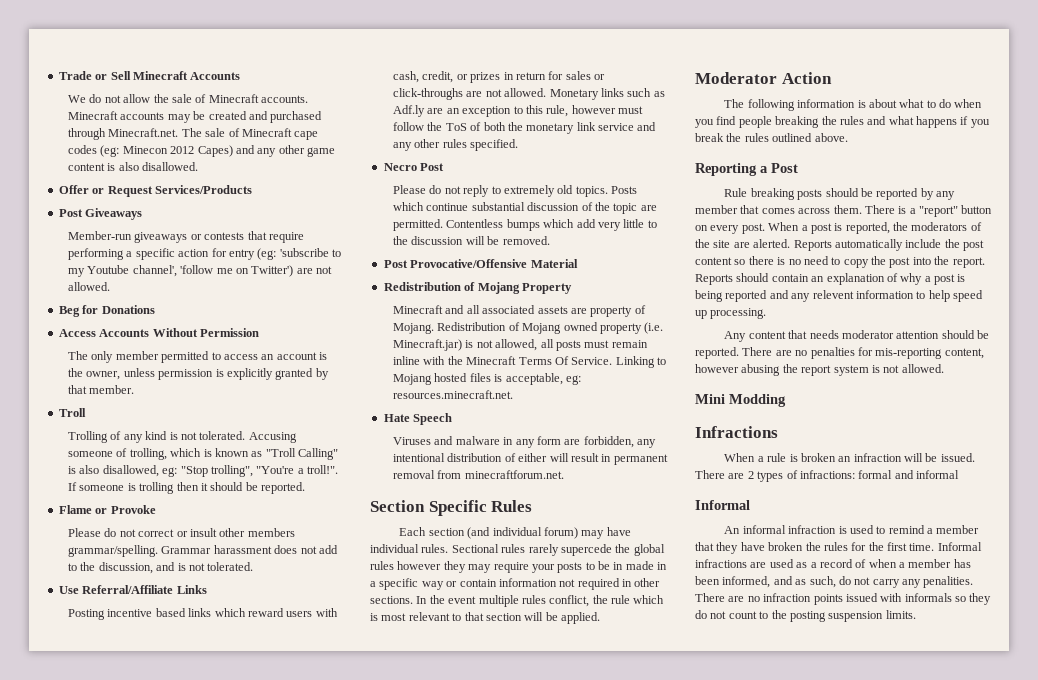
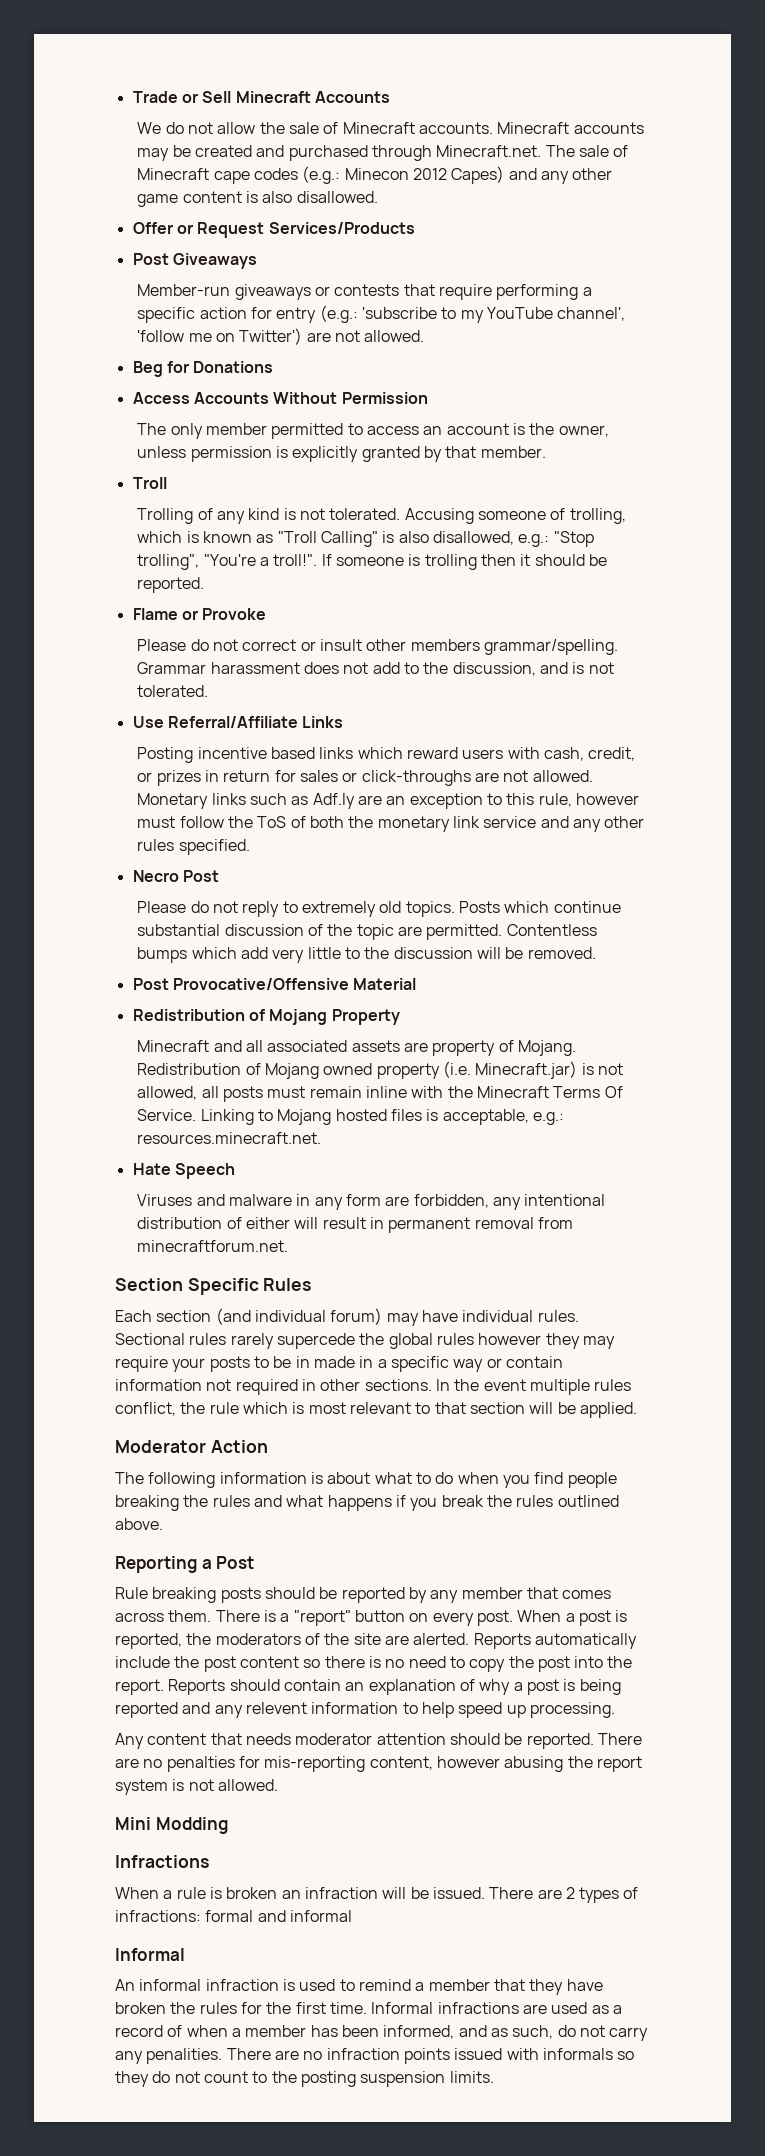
[100,145,120,157] (eg: -> [302,166,341,184] (e.g.:
[257,248,277,260] (eg: -> [319,305,358,323] (e.g.:
[87,265,130,274] Youtube -> [486,307,553,319] YouTube
[162,467,178,477] eg: -> [518,534,550,547] e.g.:
[565,375,581,385] eg: -> [532,1112,564,1125] e.g.:

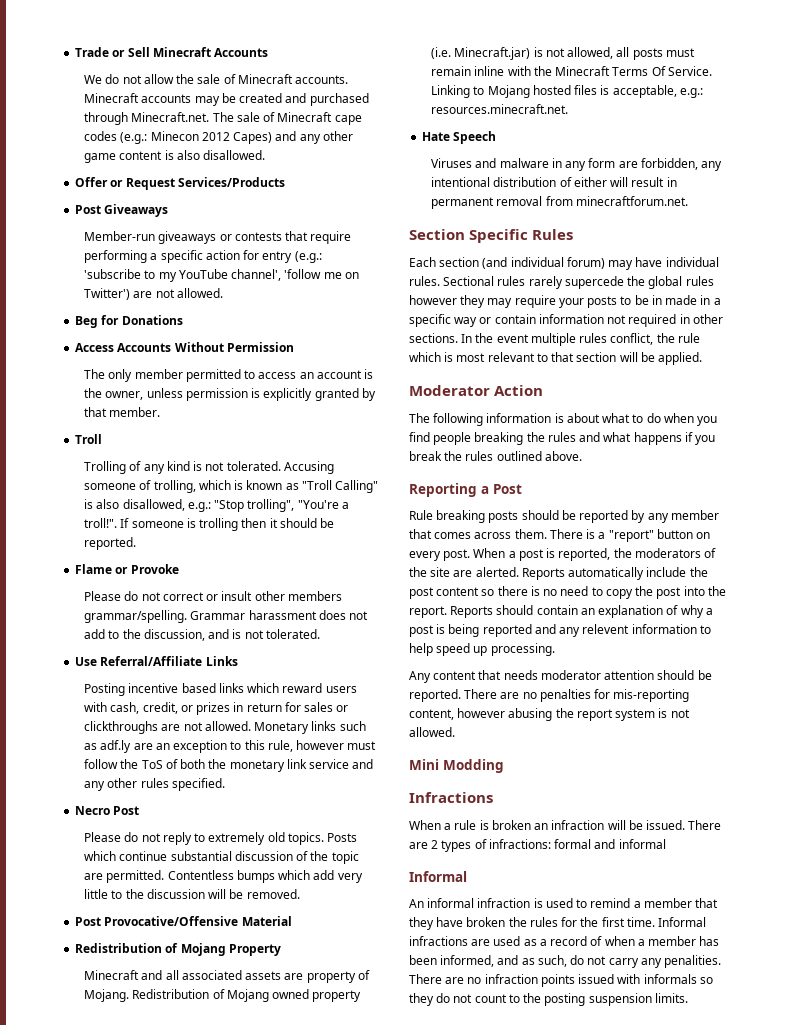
[361,770,471,786] click-throughs -> [84,721,159,734] clickthroughs
[312,793,355,809] Adf.ly -> [100,740,132,753] adf.ly

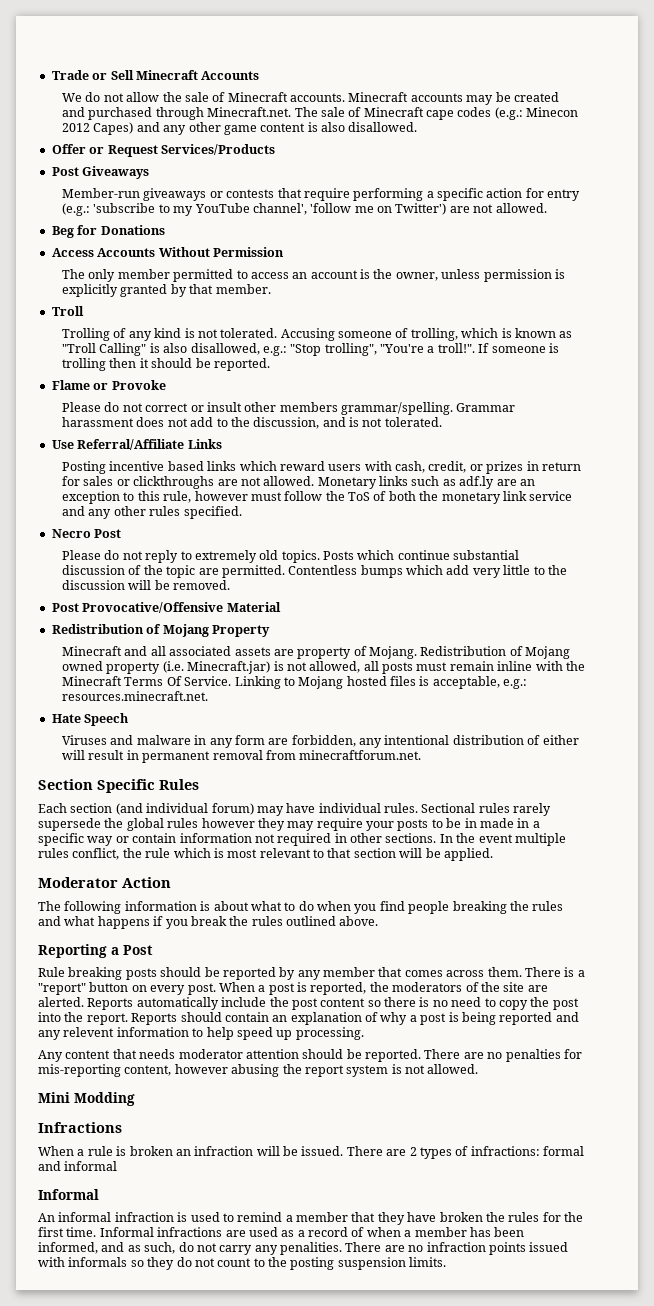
[564,276,624,289] supercede -> [38,818,101,831] supersede

